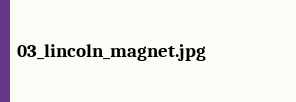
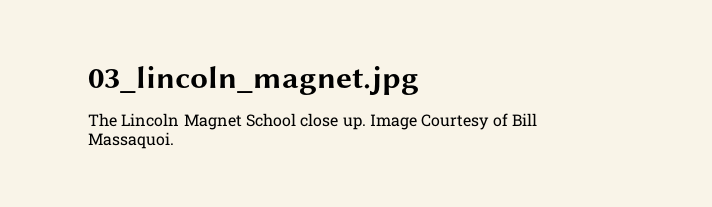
(206, 52) none -> [88,113,537,130] [88,132,174,149] // The Lincoln Magnet School close up. Image Courtesy of Bill Massaquoi.

